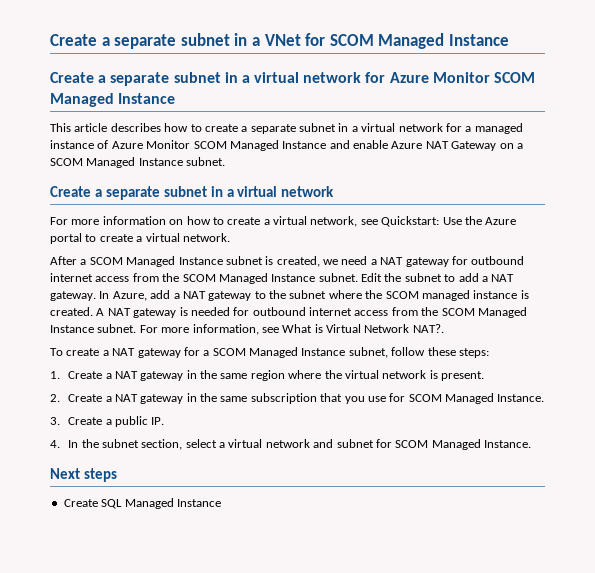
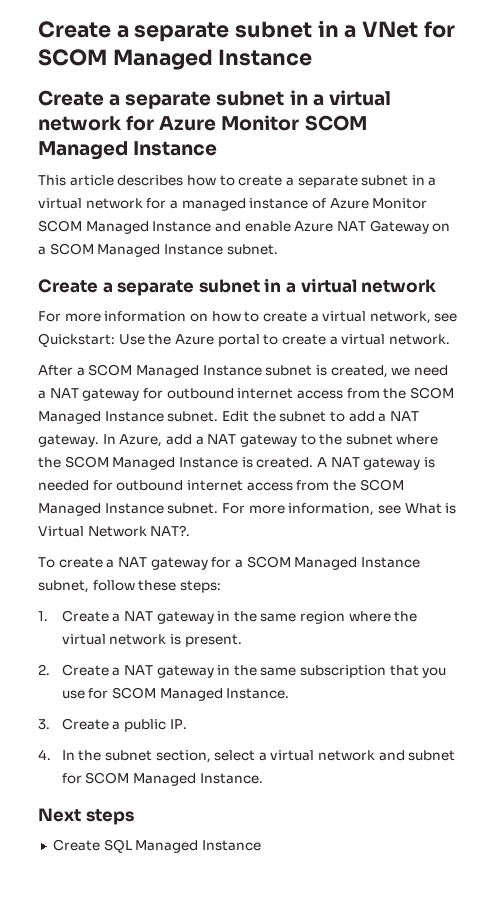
[421,290,518,301] managed instance -> [112,457,238,470] Managed Instance

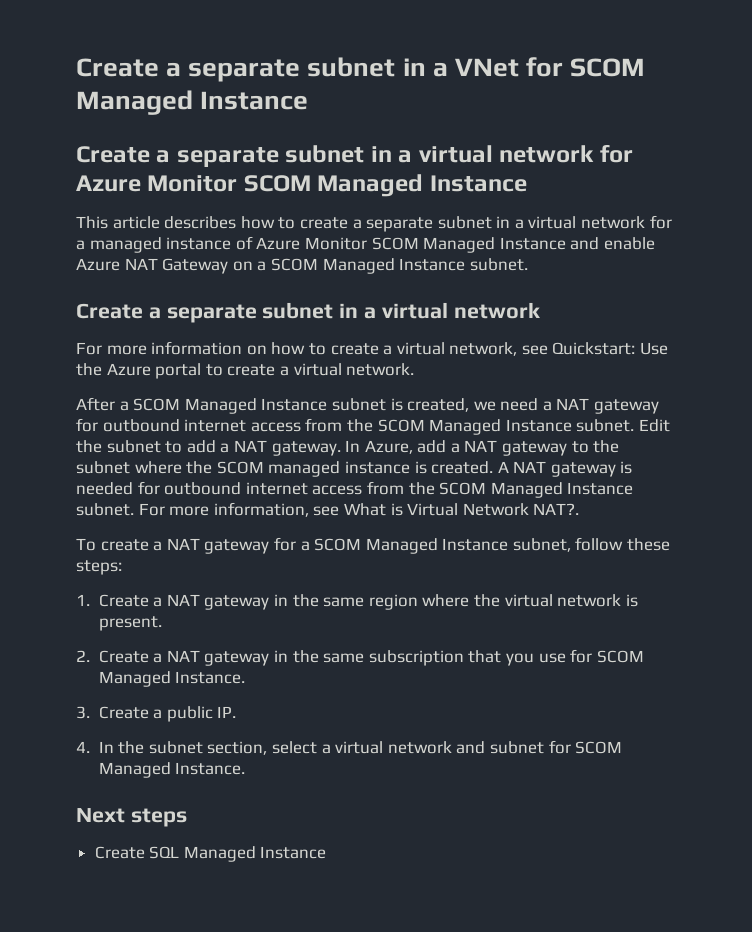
[112,457,238,470] Managed Instance -> [268,461,410,477] managed instance

